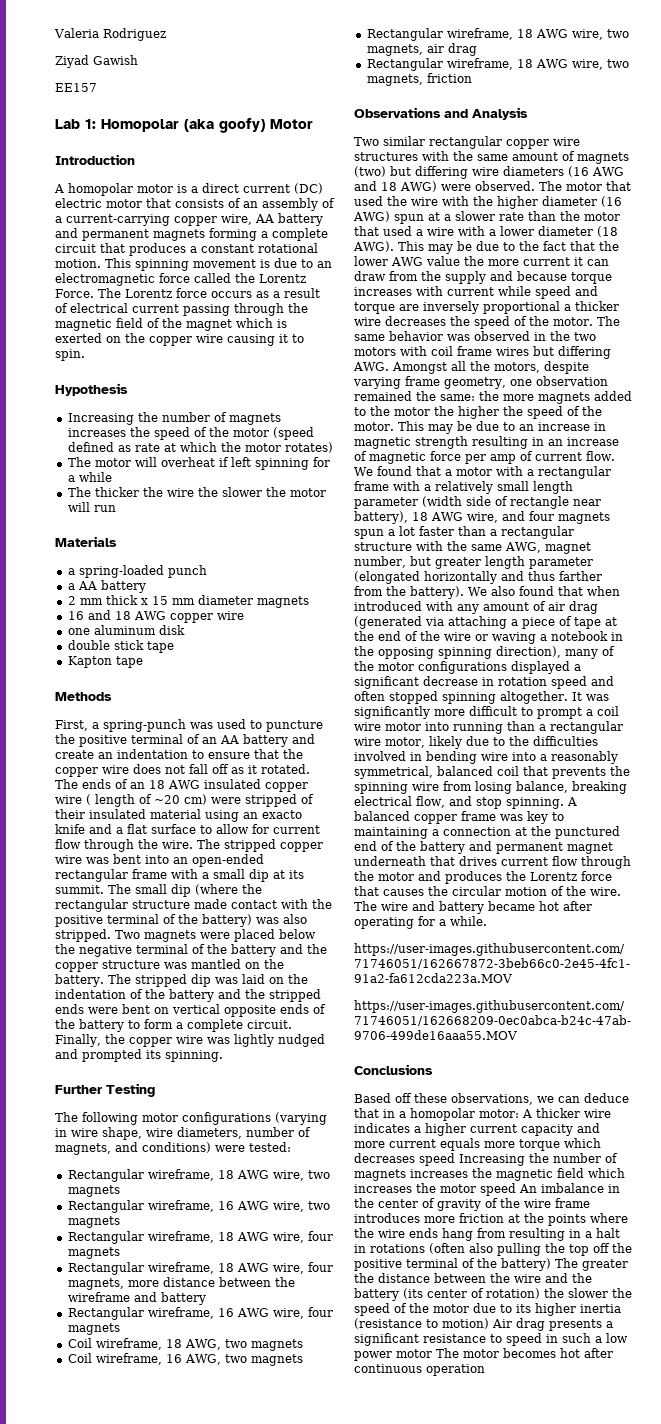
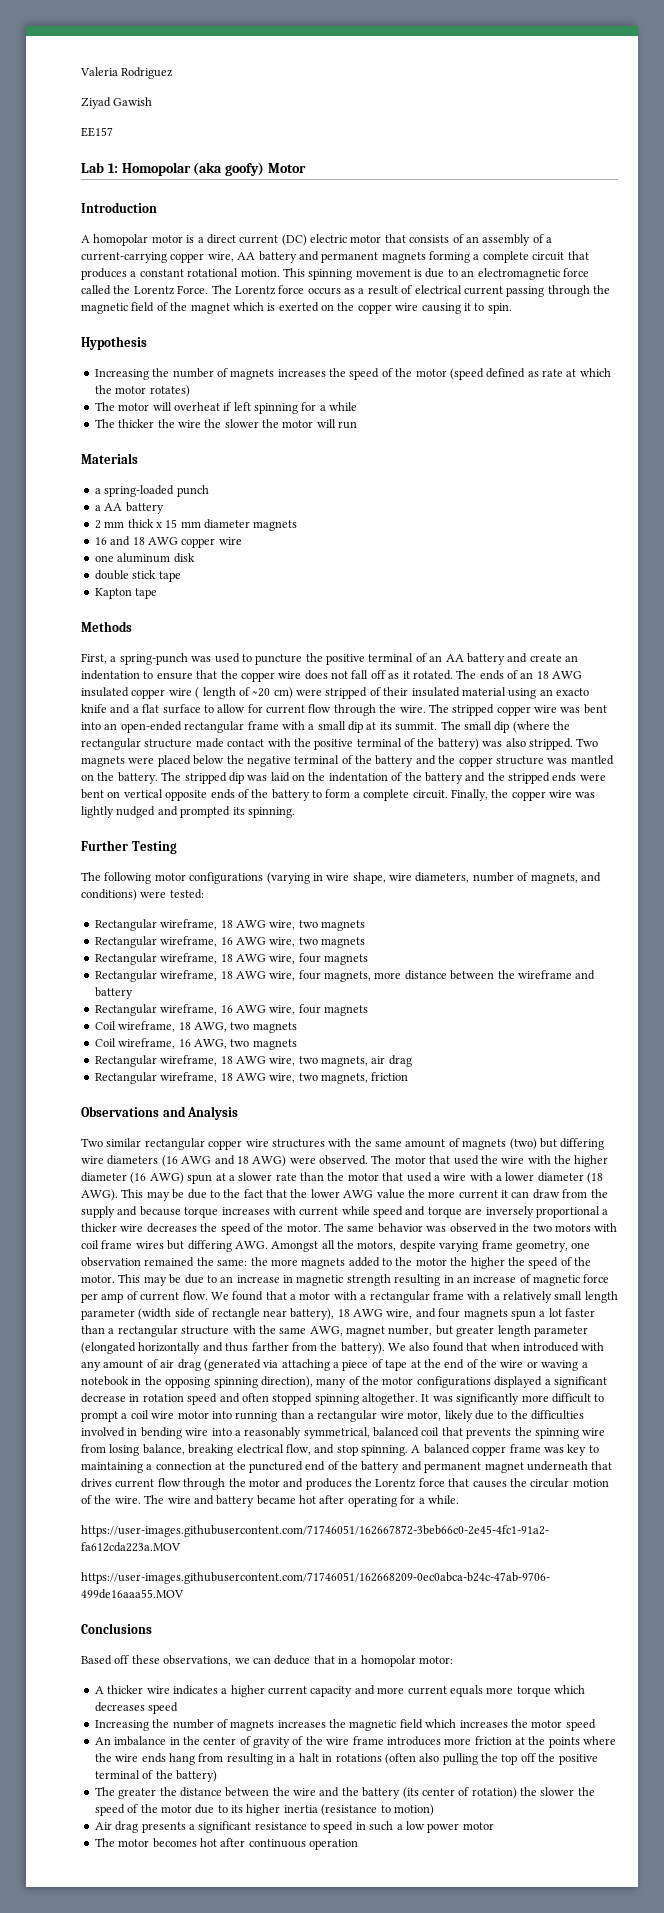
(519, 1113) none -> (454, 1660) //
(455, 1159) none -> (179, 1708) //
(516, 1189) none -> (596, 1725) //
(551, 1264) none -> (217, 1776) //
(489, 1323) none -> (434, 1810) //
(432, 1353) none -> (494, 1826) //

